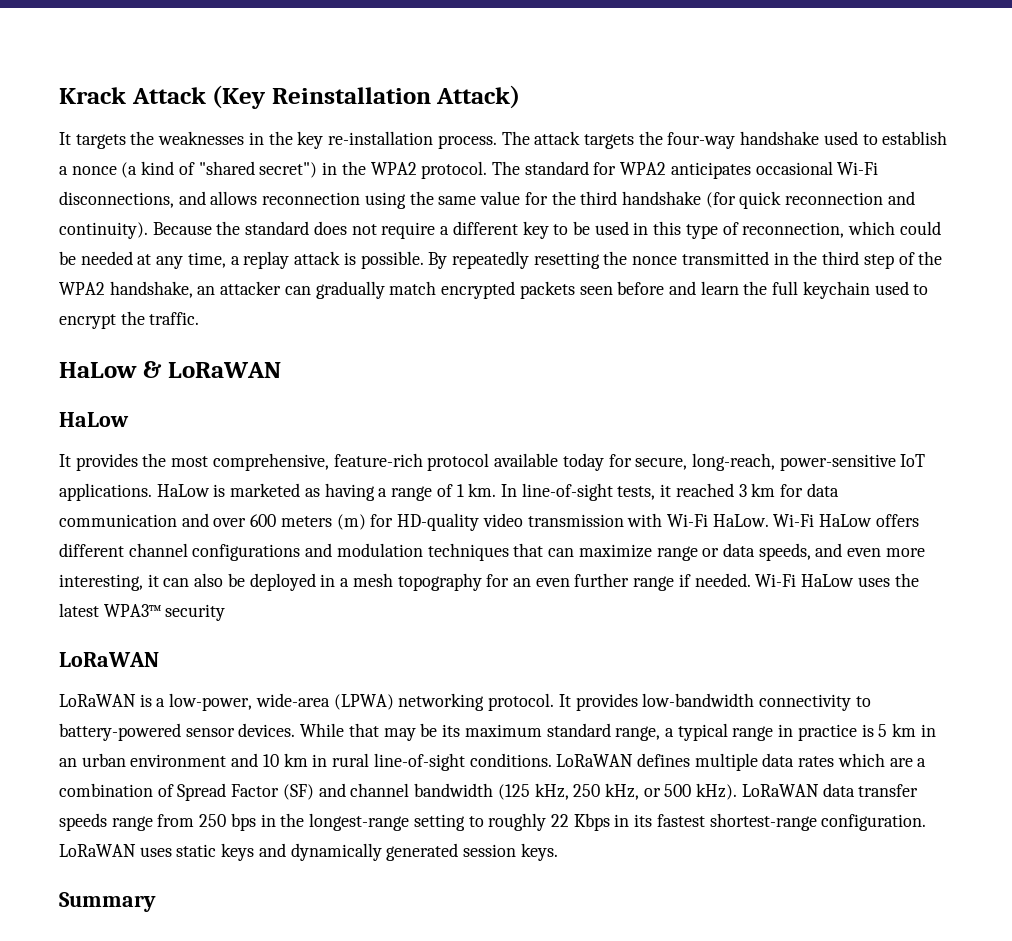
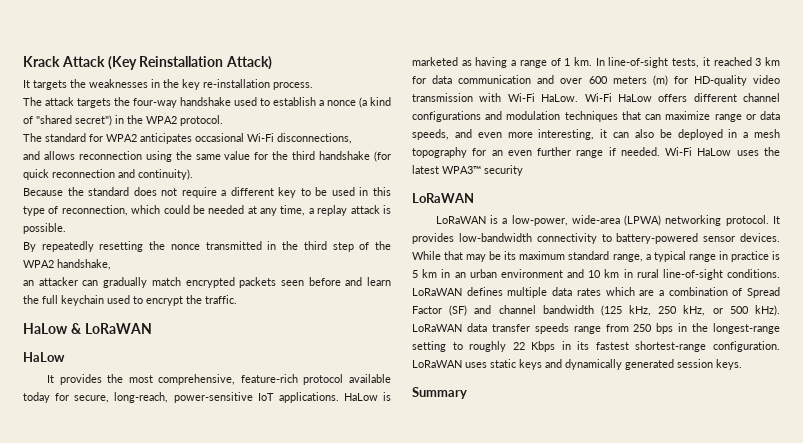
(497, 142) none -> (313, 86) //
(488, 170) none -> (223, 120) //
(174, 199) none -> (352, 138) //
(148, 230) none -> (193, 174) //
(424, 260) none -> (66, 228) //
(193, 289) none -> (111, 264) //

